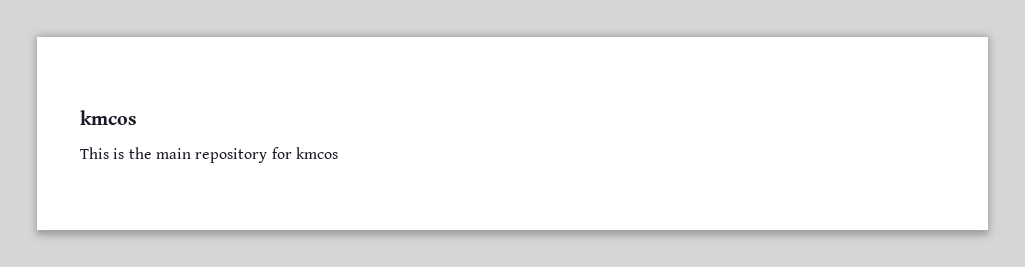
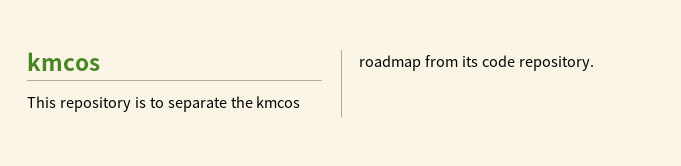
[113,147,338,163] is the main repository for kmcos -> [59,96,301,112] [359,55,594,71] repository is to separate the kmcos roadmap from its code repository.

